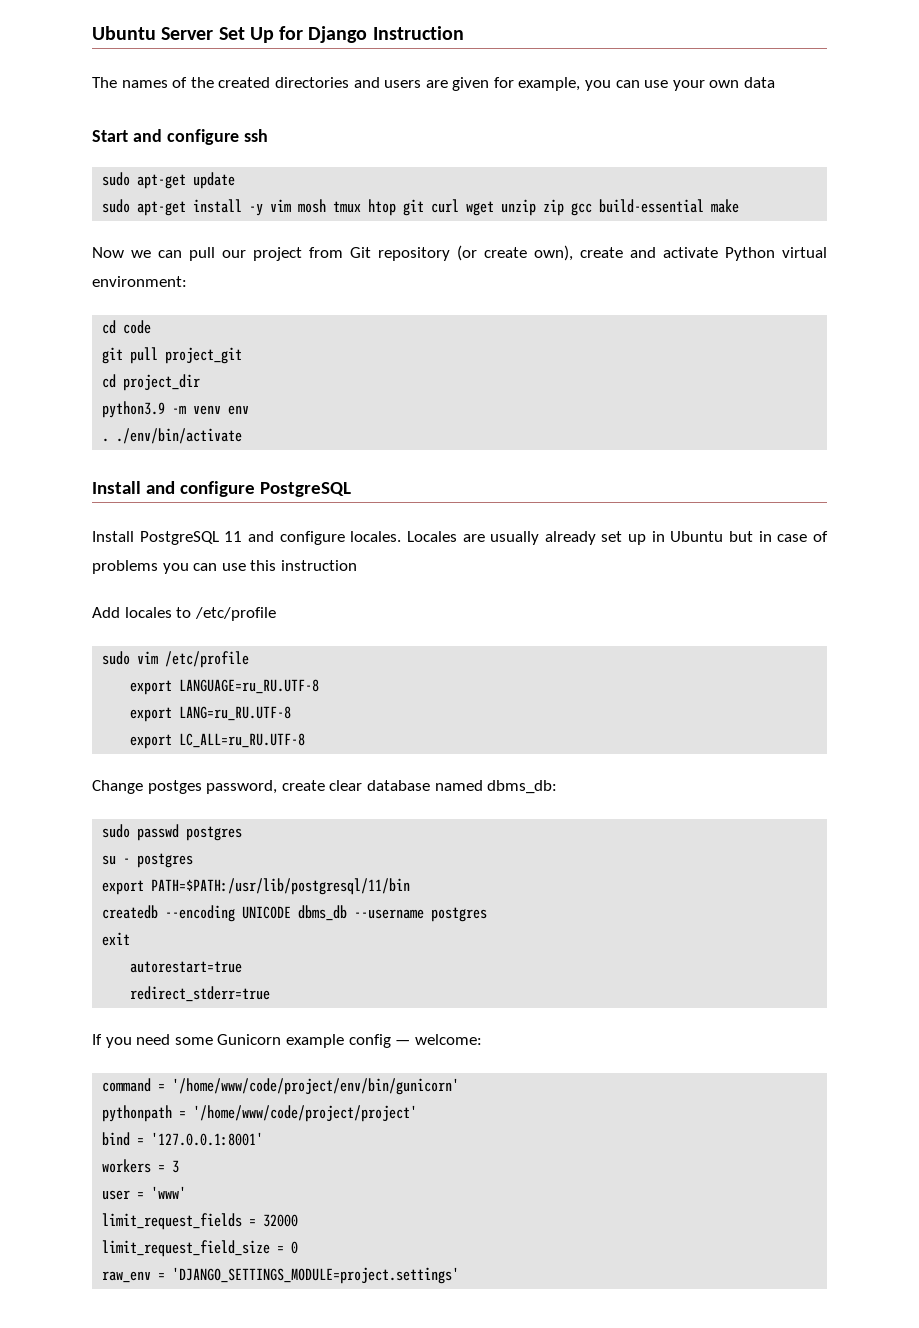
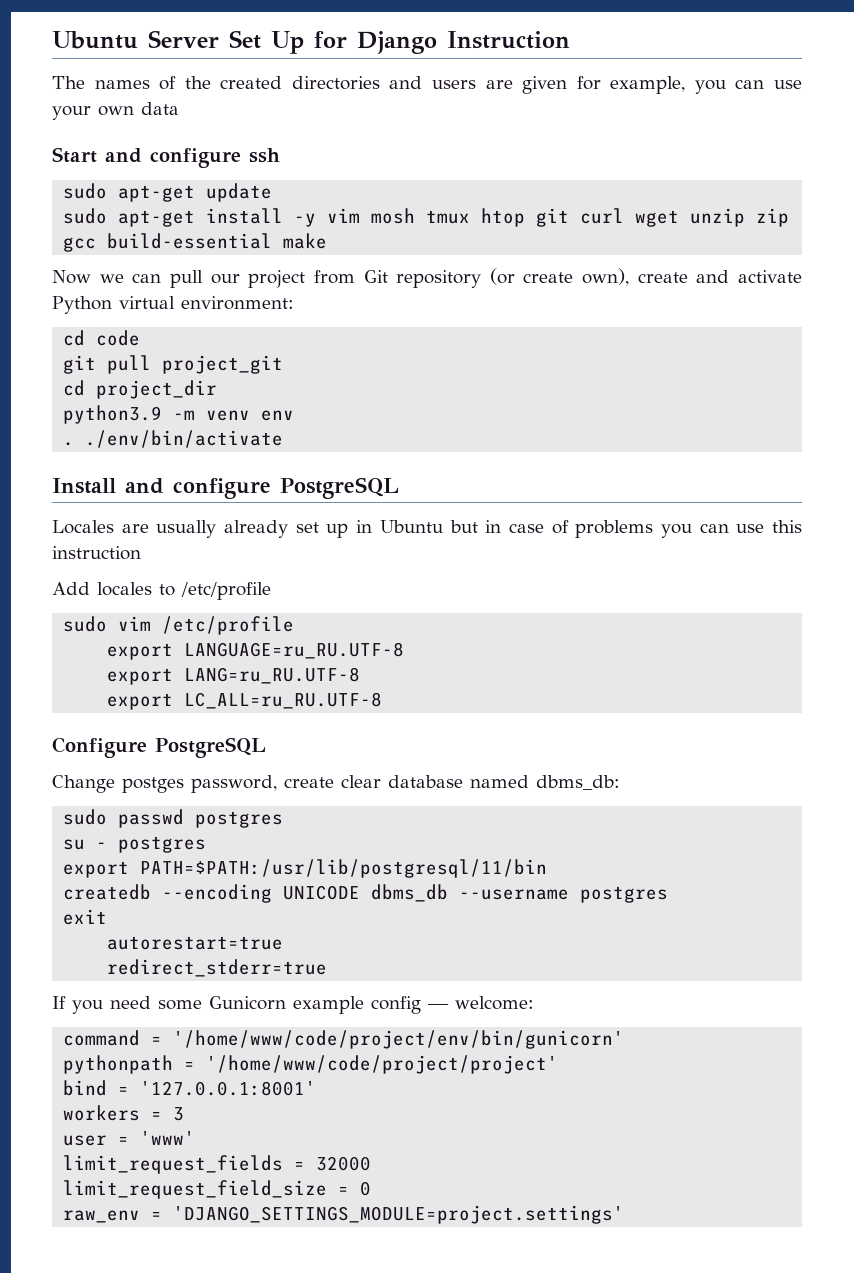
[92,531,402,545] Install PostgreSQL 11 and configure locales. -> (399, 488) none
(306, 740) none -> [52,737,266,758] // Configure PostgreSQL

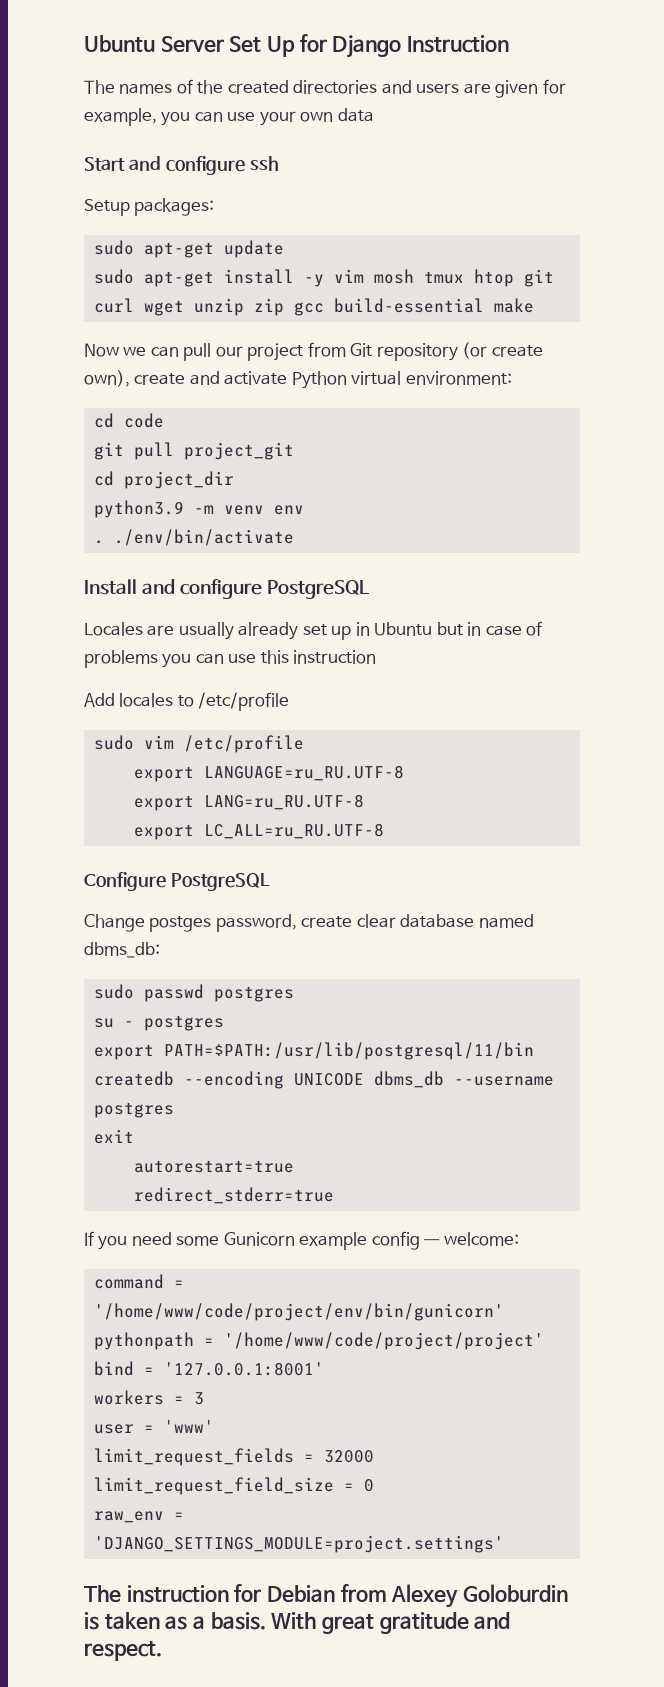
(280, 155) none -> [84,198,215,216] // Setup packages:
(625, 1214) none -> [84,1584,568,1608] [84,1612,511,1634] [84,1641,162,1661] // The instruction for Debian from Alexey Goloburdin is taken as a basis. With great gratitude and respect.

